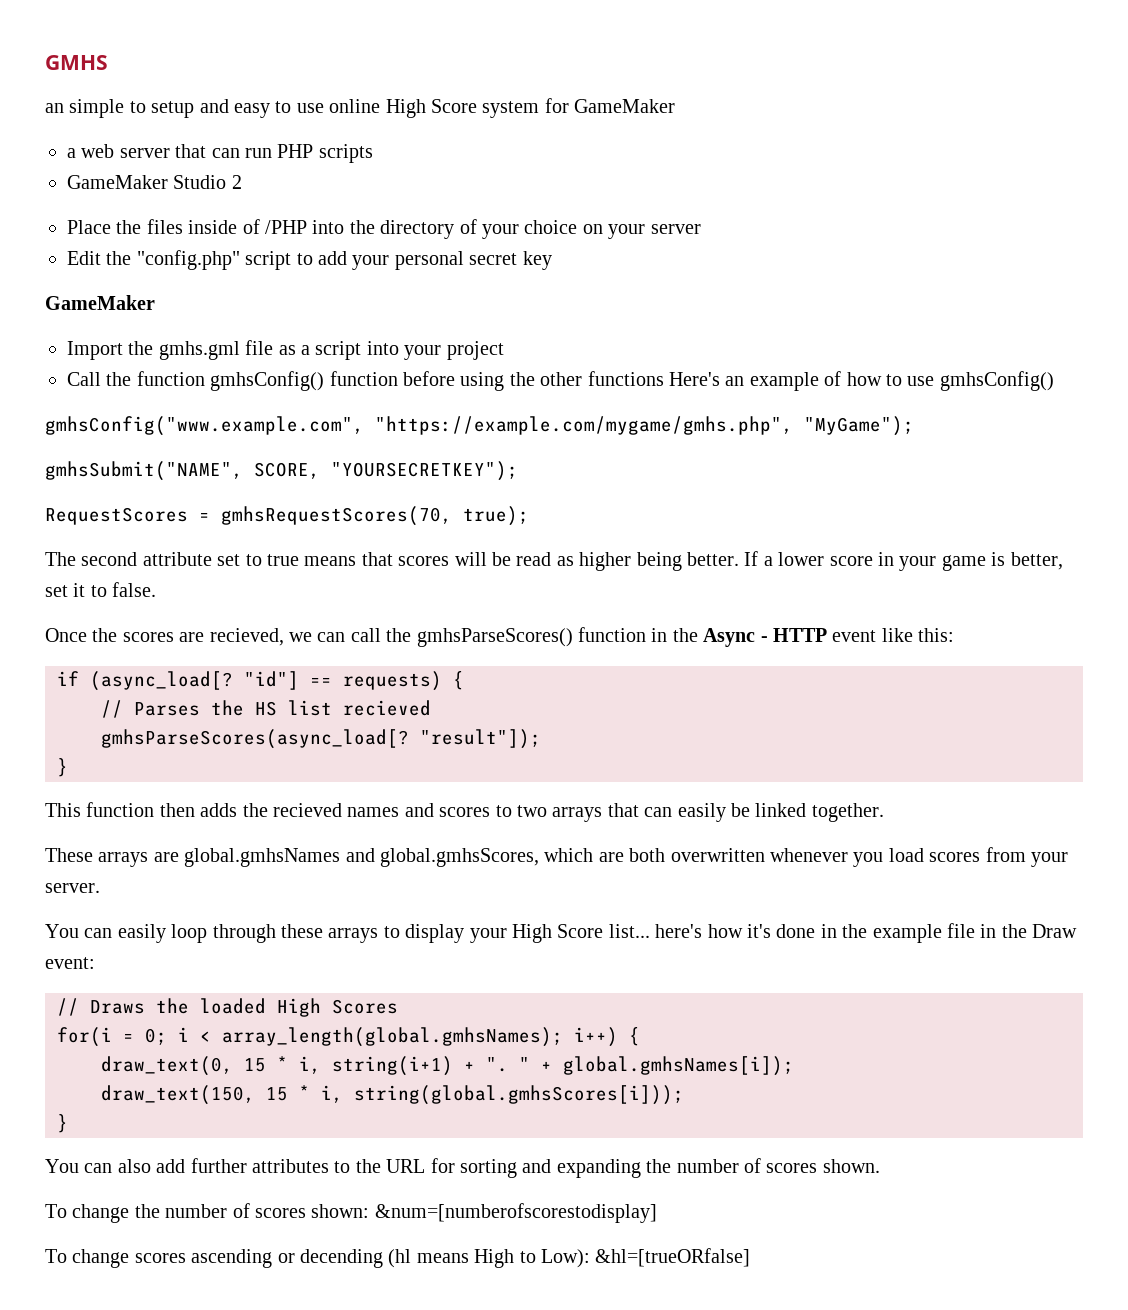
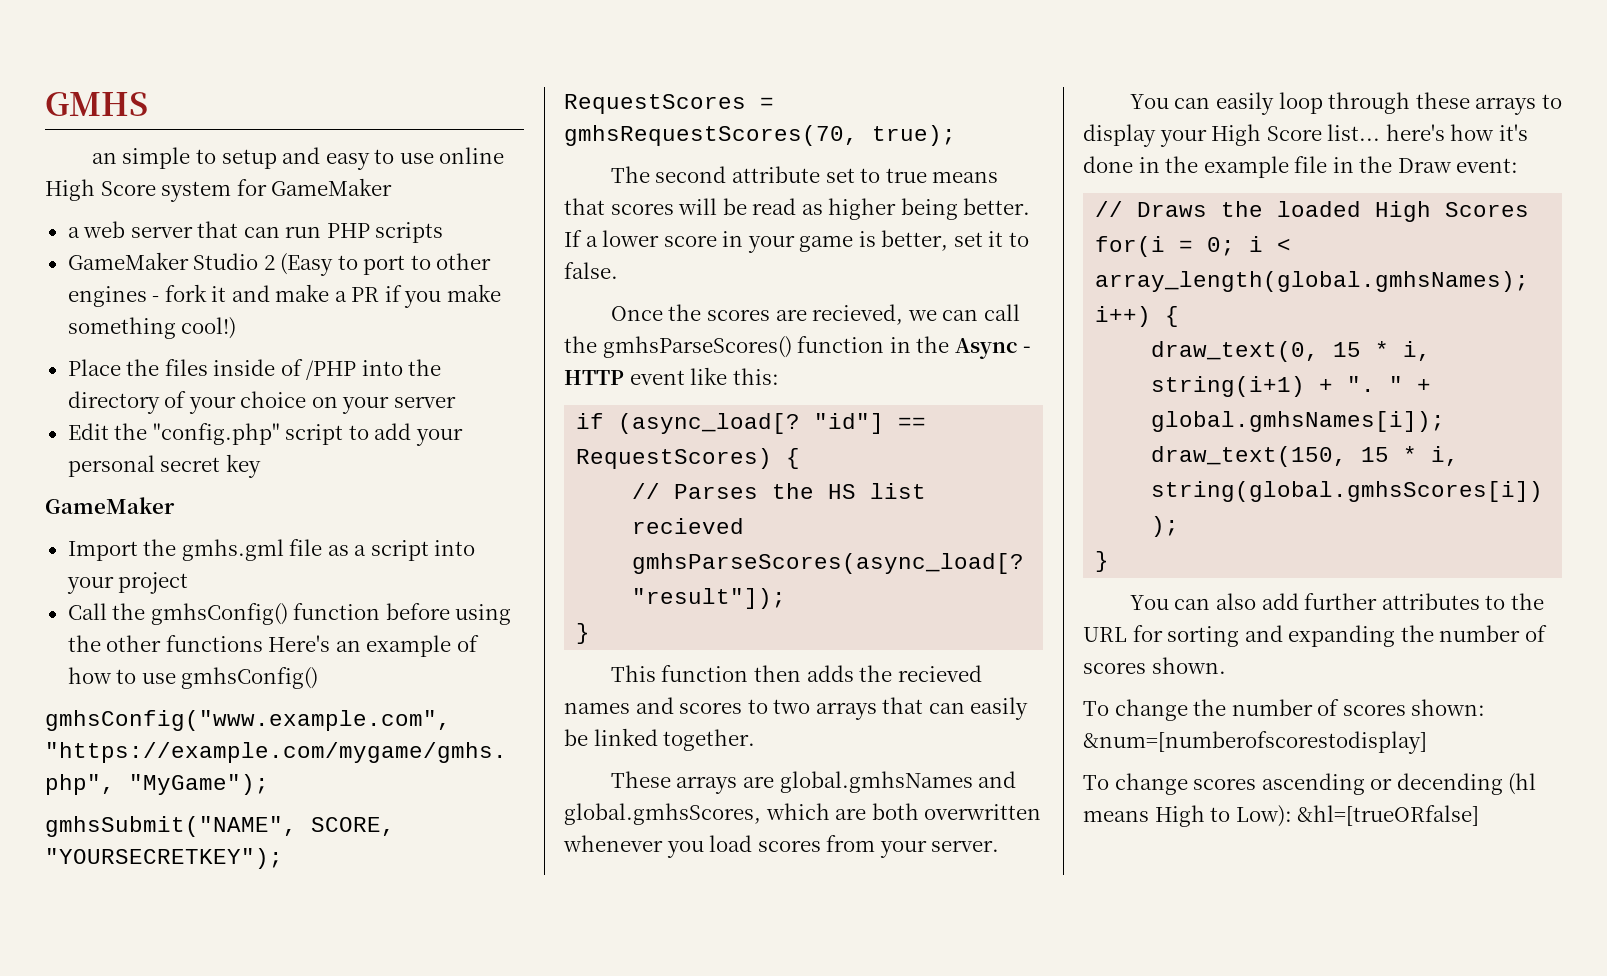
(242, 182) none -> [280,253,492,276] [67,284,501,308] [67,317,237,339] (Easy to port to other engines - fork it and make a PR if you make something cool!)
[136,371,205,386] function -> (146, 611) none
[343,671,442,691] requests) -> [576,448,773,469] RequestScores)

